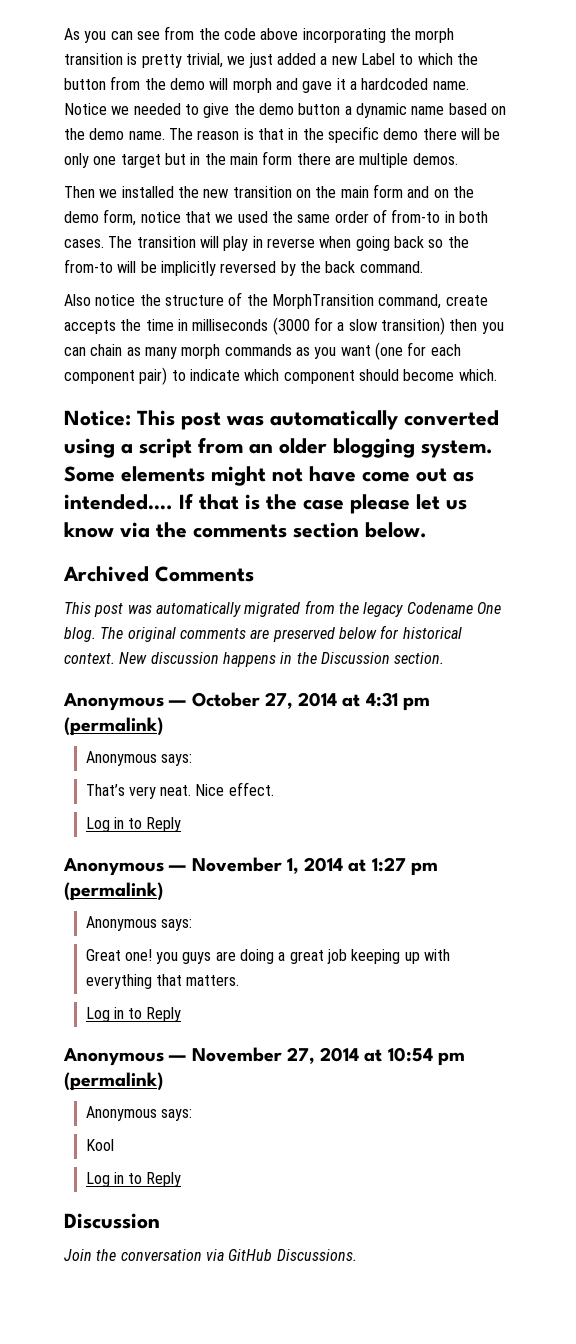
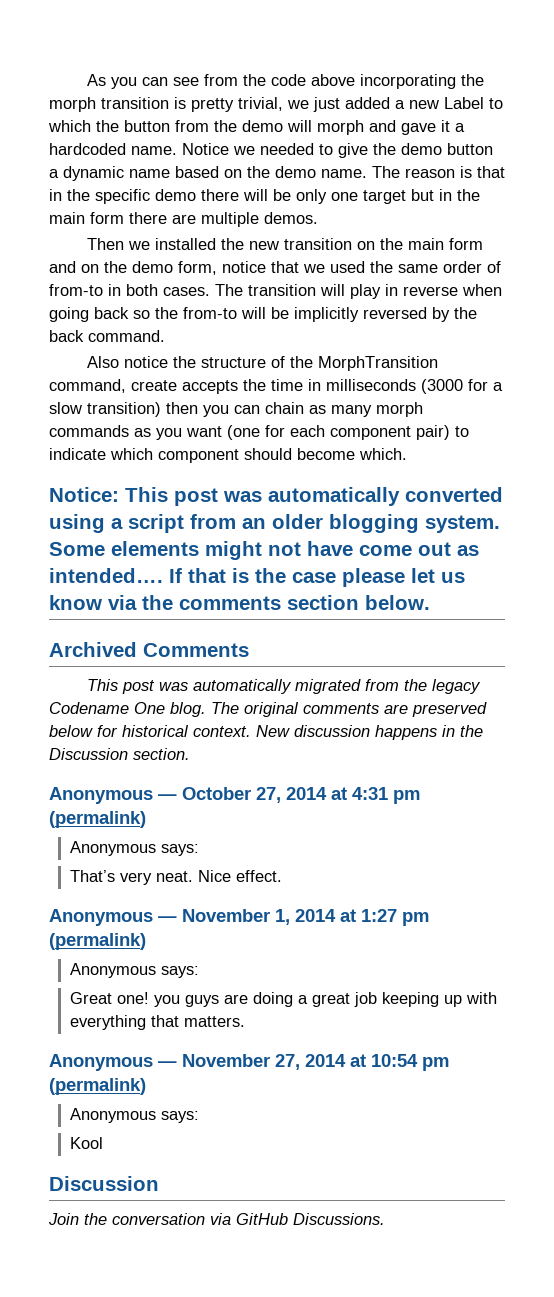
[85,817,182,832] // Log in to Reply -> (282, 876) none
[85,1007,182,1022] // Log in to Reply -> (245, 1021) none
[85,1172,182,1187] // Log in to Reply -> (103, 1143) none

